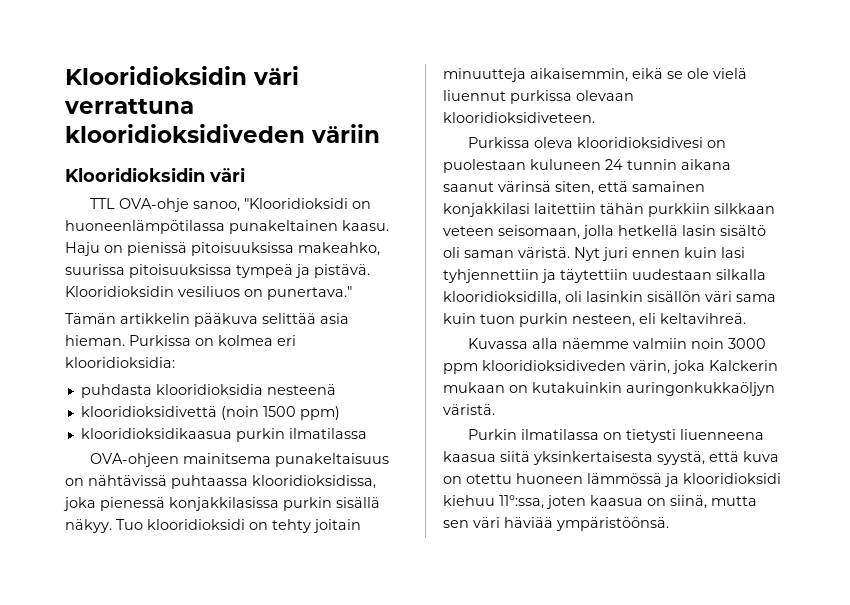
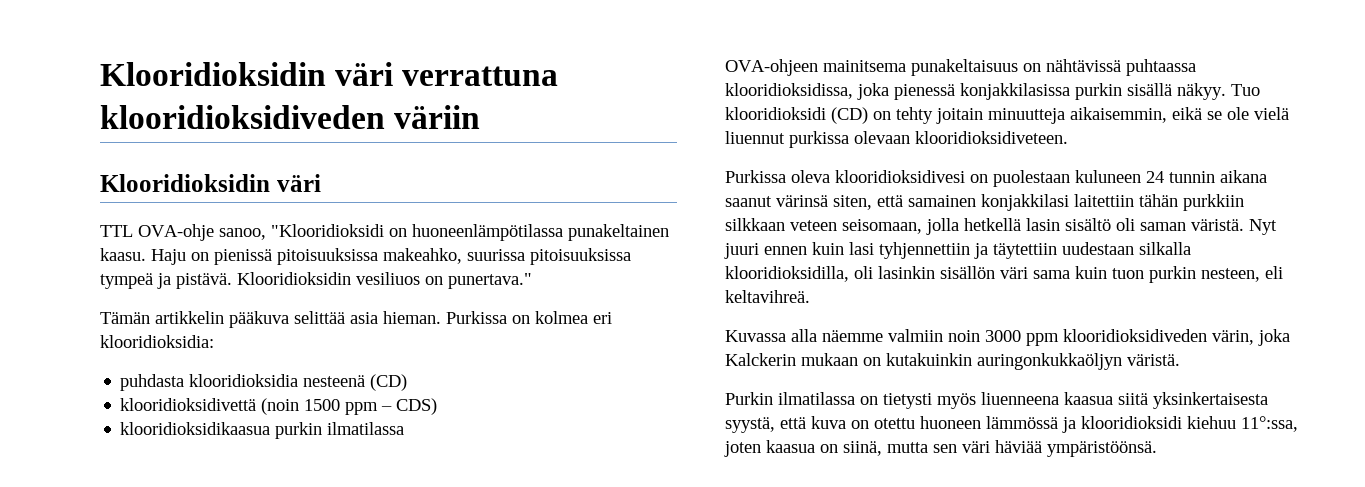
(336, 389) none -> [370,374,408,391] (CD)
[299,406,340,420] ppm) -> [345,398,438,415] ppm – CDS)
(245, 524) none -> [831,107,868,124] (CD)
[602,247,628,261] juri -> [724,243,759,259] juuri
(677, 436) none -> [937,393,976,409] myös

